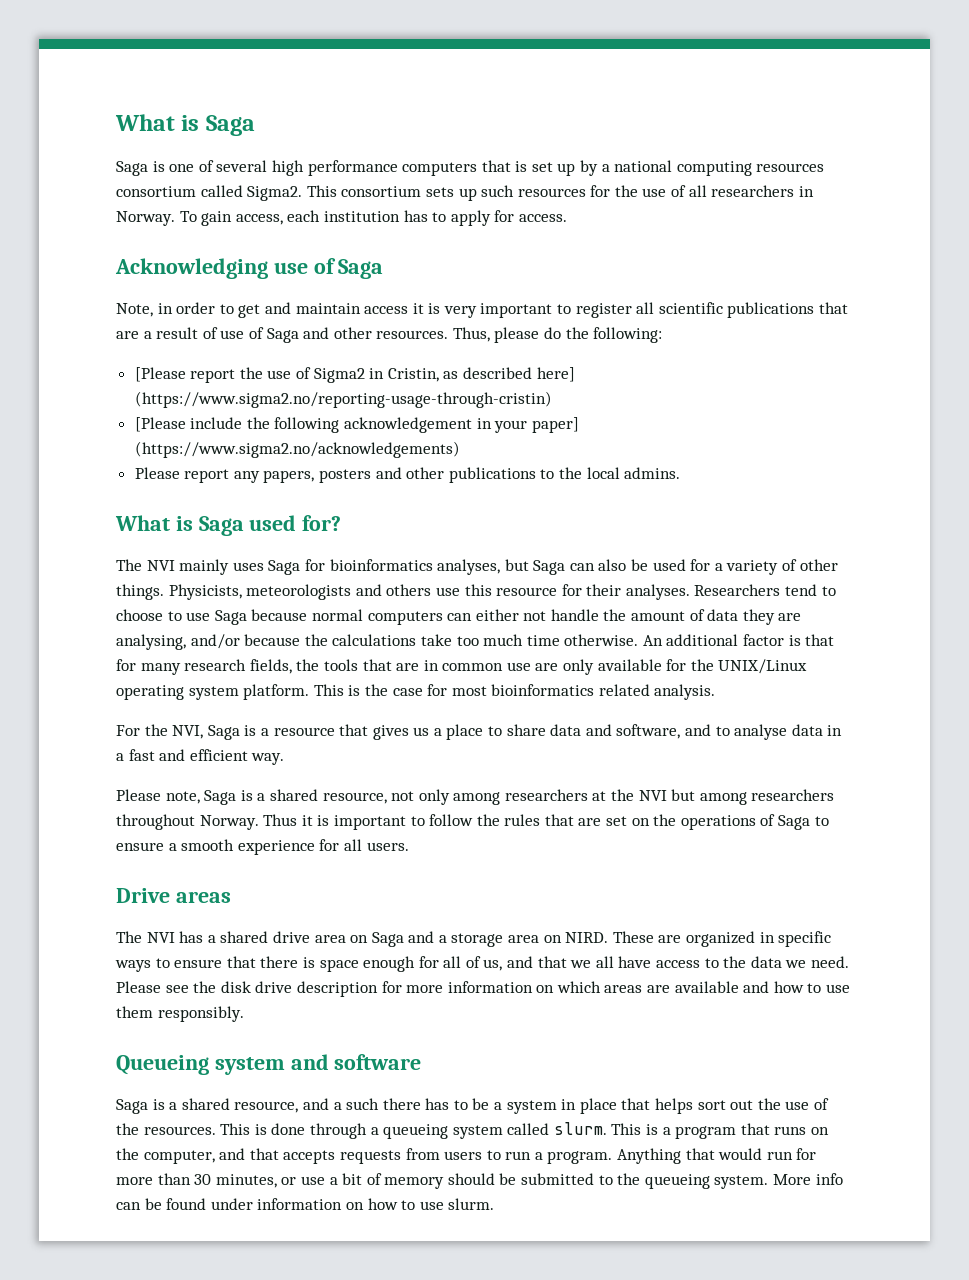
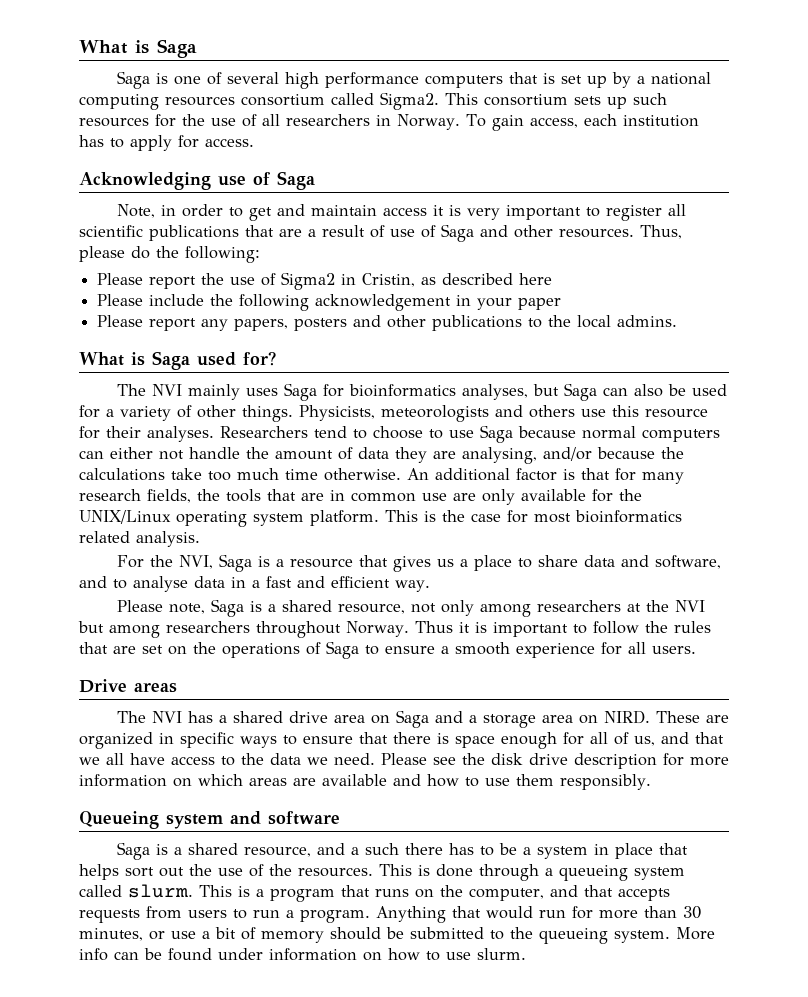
[134,367,186,382] [Please -> [97,273,144,285] Please
[536,367,575,382] [134,391,552,408] [134,417,186,432] here] (https://www.sigma2.no/reporting-usage-through-cristin) // [Please -> [519,273,553,285] [97,294,144,306] here // Please
[531,417,579,433] [134,441,460,458] paper] (https://www.sigma2.no/acknowledgements) -> [518,298,562,310] paper

